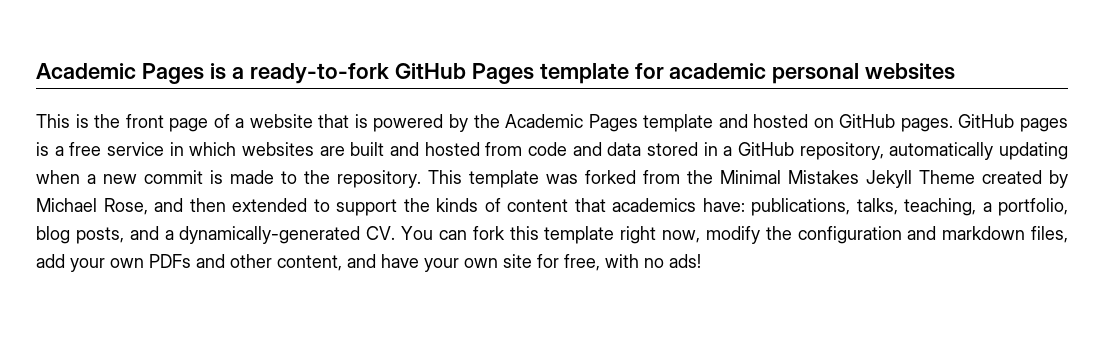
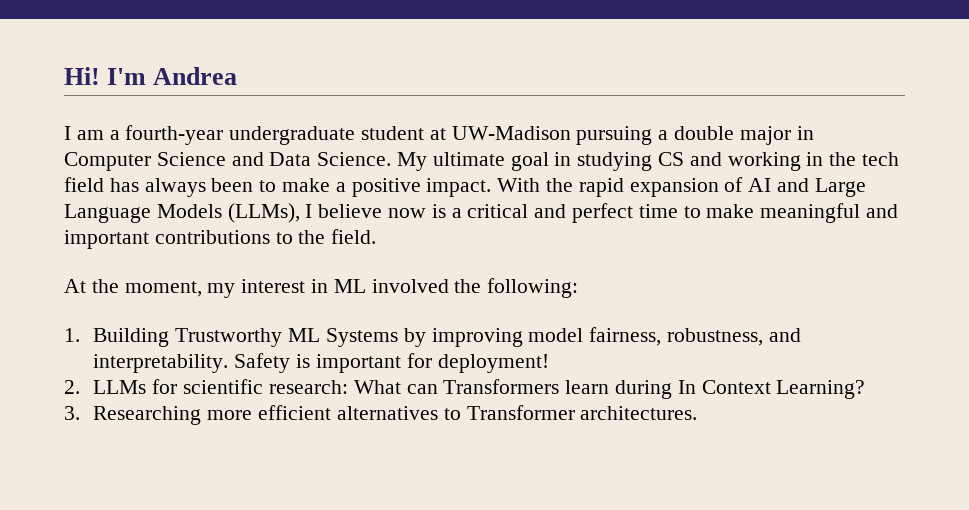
[36,63,956,84] [36,114,1068,132] [36,142,1068,160] [36,170,1068,188] [36,198,1068,216] [36,226,1069,244] [36,254,701,272] Academic Pages is a ready-to-fork GitHub Pages template for academic personal websites // This is the front page of a website that is powered by the Academic Pages template and hosted on GitHub pages. GitHub pages is a free service in which websites are built and hosted from code and data stored in a GitHub repository, automatically updating when a new commit is made to the repository. This template was forked from the Minimal Mistakes Jekyll Theme created by Michael Rose, and then extended to support the kinds of content that academics have: publications, talks, teaching, a portfolio, blog posts, and a dynamically-generated CV. You can fork this template right now, modify the configuration and markdown files, add your own PDFs and other content, and have your own site for free, with no ads! -> [64,67,238,85] [64,125,814,145] [64,152,900,171] [64,177,866,197] [64,203,899,223] [64,229,377,249] [64,278,579,298] [64,327,801,347] [93,353,549,373] [64,379,866,399] [64,405,698,425] Hi! I'm Andrea // I am a fourth-year undergraduate student at UW-Madison pursuing a double major in Computer Science and Data Science. My ultimate goal in studying CS and working in the tech field has always been to make a positive impact. With the rapid expansion of AI and Large Language Models (LLMs), I believe now is a critical and perfect time to make meaningful and important contributions to the field. // At the moment, my interest in ML involved the following: // 1. Building Trustworthy ML Systems by improving model fairness, robustness, and interpretability. Safety is important for deployment! // 2. LLMs for scientific research: What can Transformers learn during In Context Learning? // 3. Researching more efficient alternatives to Transformer architectures.

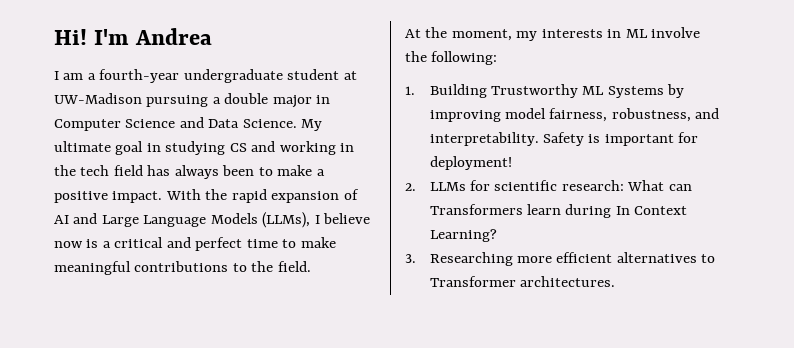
[866,204,899,218] [64,230,149,249] and important -> (131, 268) none
[241,279,306,293] interest -> [541,29,603,38] interests
[371,279,449,293] involved -> [651,27,701,38] involve

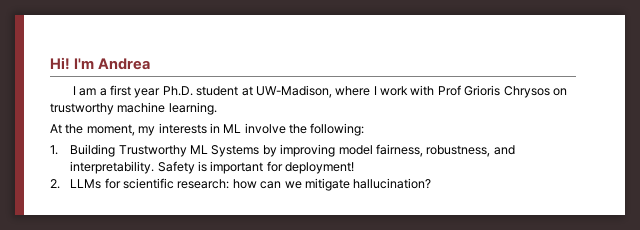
[99,69,357,83] [54,93,331,108] [54,117,323,131] [54,141,355,155] [54,165,325,179] [54,189,359,203] [54,212,371,228] [54,237,336,251] [54,261,311,275] fourth-year undergraduate student at UW-Madison pursuing a double major in Computer Science and Data Science. My ultimate goal in studying CS and working in the tech field has always been to make a positive impact. With the rapid expansion of AI and Large Language Models (LLMs), I believe now is a critical and perfect time to make meaningful contributions to the field. -> [110,85,567,98] [50,102,217,115] first year Ph.D. student at UW-Madison, where I work with Prof Grioris Chrysos on trustworthy machine learning.
[627,180,692,191] [429,204,688,218] [429,229,497,242] [405,252,716,266] [429,276,615,287] What can Transformers learn during In Context Learning? // 3. Researching more efficient alternatives to Transformer architectures. -> [232,178,432,191] how can we mitigate hallucination?

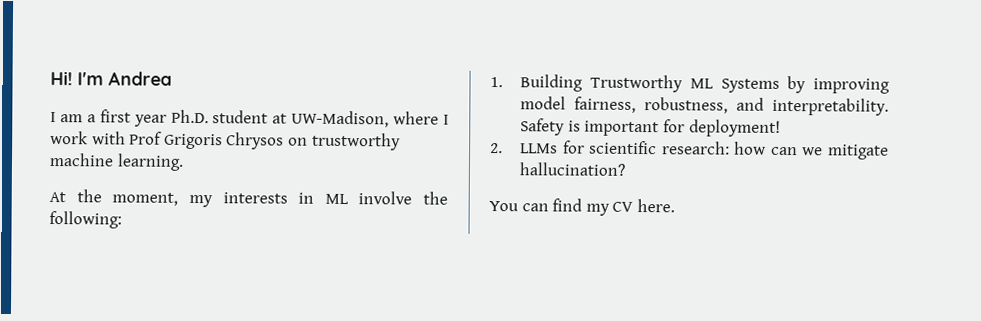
[464,85,501,96] Grioris -> [163,133,223,150] Grigoris
(432, 183) none -> [489,198,675,216] // You can find my CV here.

